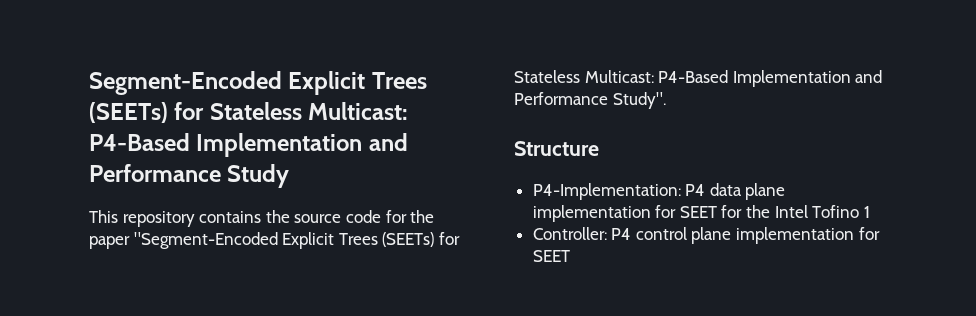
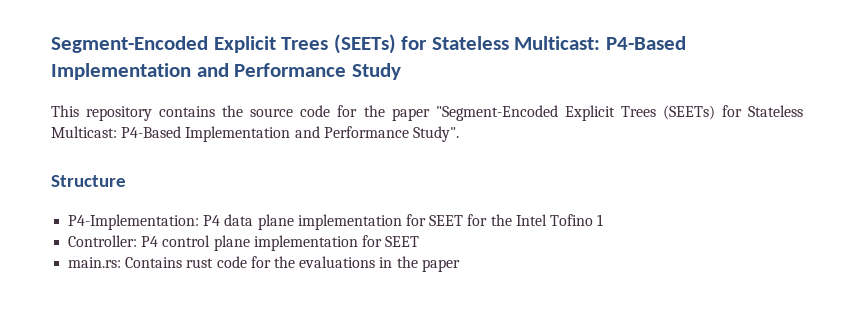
(570, 256) none -> [68,256,460,272] // main.rs: Contains rust code for the evaluations in the paper

